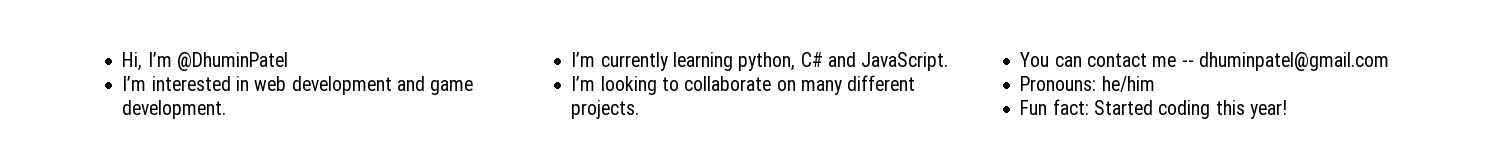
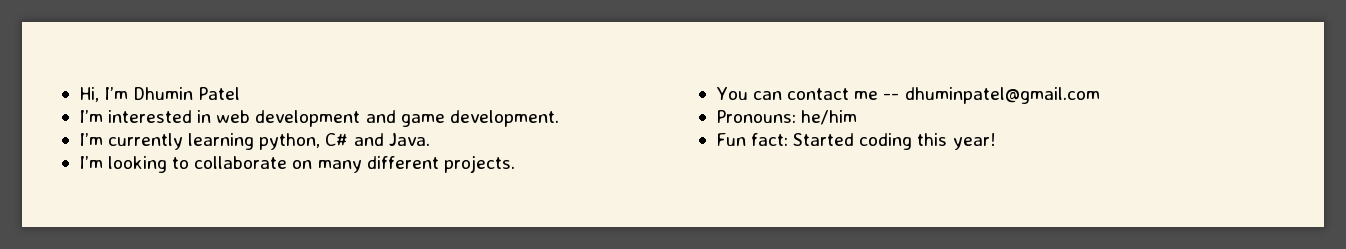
[176,52,288,71] @DhuminPatel -> [133,87,241,100] Dhumin Patel
[861,52,949,71] JavaScript. -> [388,133,430,146] Java.

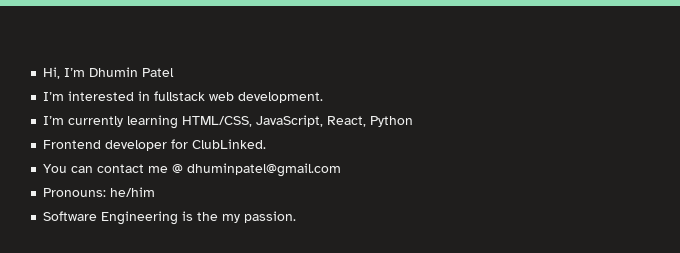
[216,110,445,127] web development and game -> [154,91,235,101] fullstack web
[259,133,430,150] [78,155,515,173] python, C# and Java. // I’m looking to collaborate on many different projects. -> [182,115,414,127] [43,139,267,151] HTML/CSS, JavaScript, React, Python // Frontend developer for ClubLinked.
[883,93,900,100] -- -> [172,164,184,173] @
[715,133,996,150] Fun fact: Started coding this year! -> [43,211,297,225] Software Engineering is the my passion.

